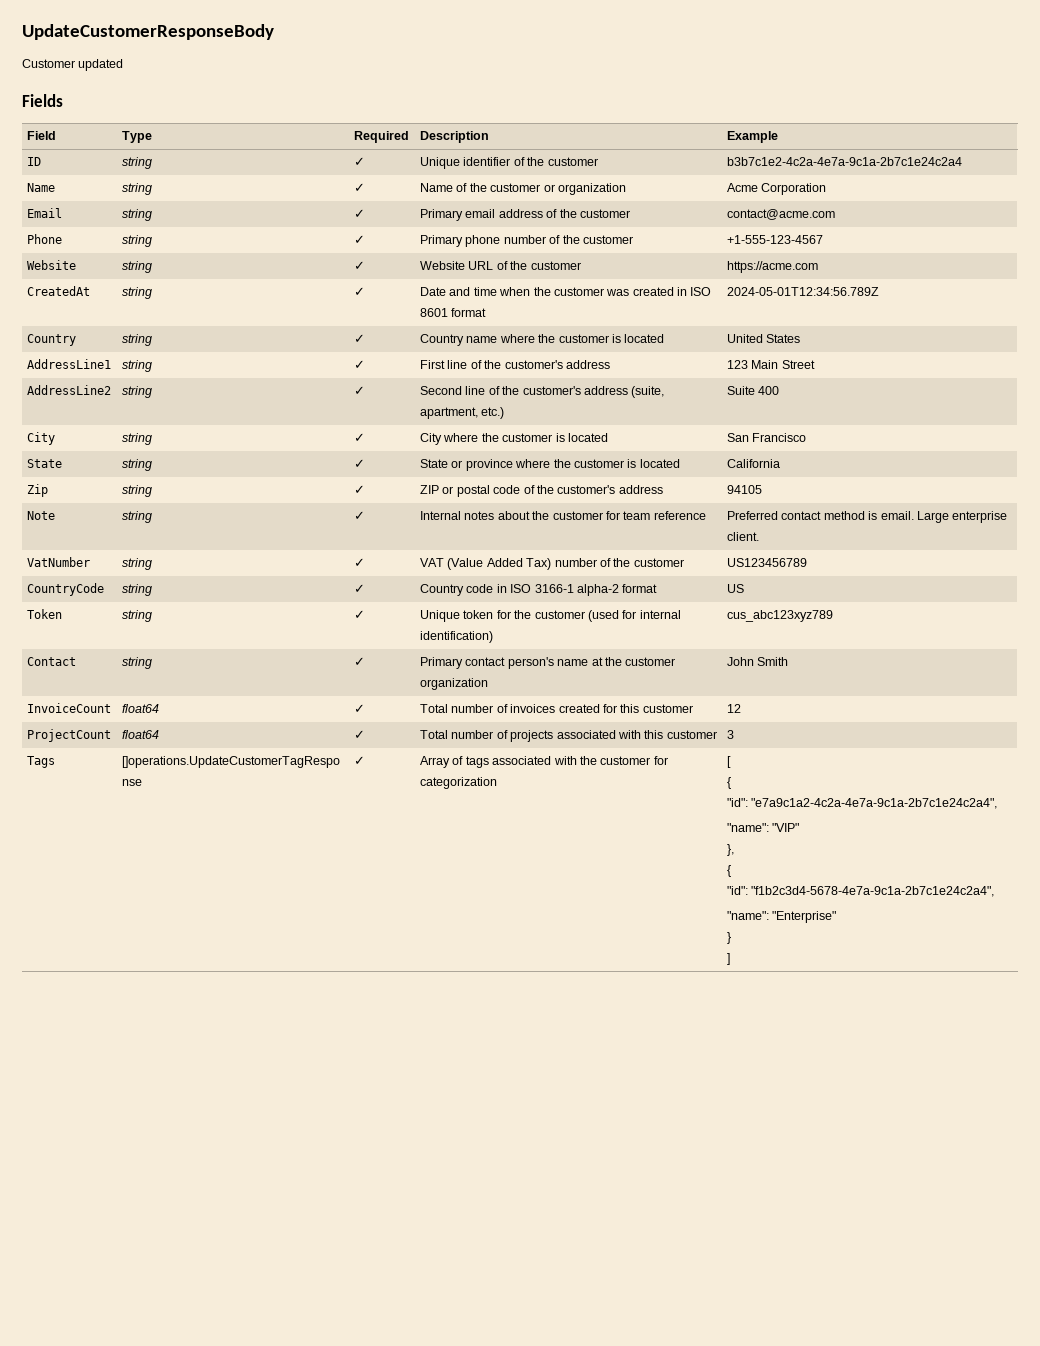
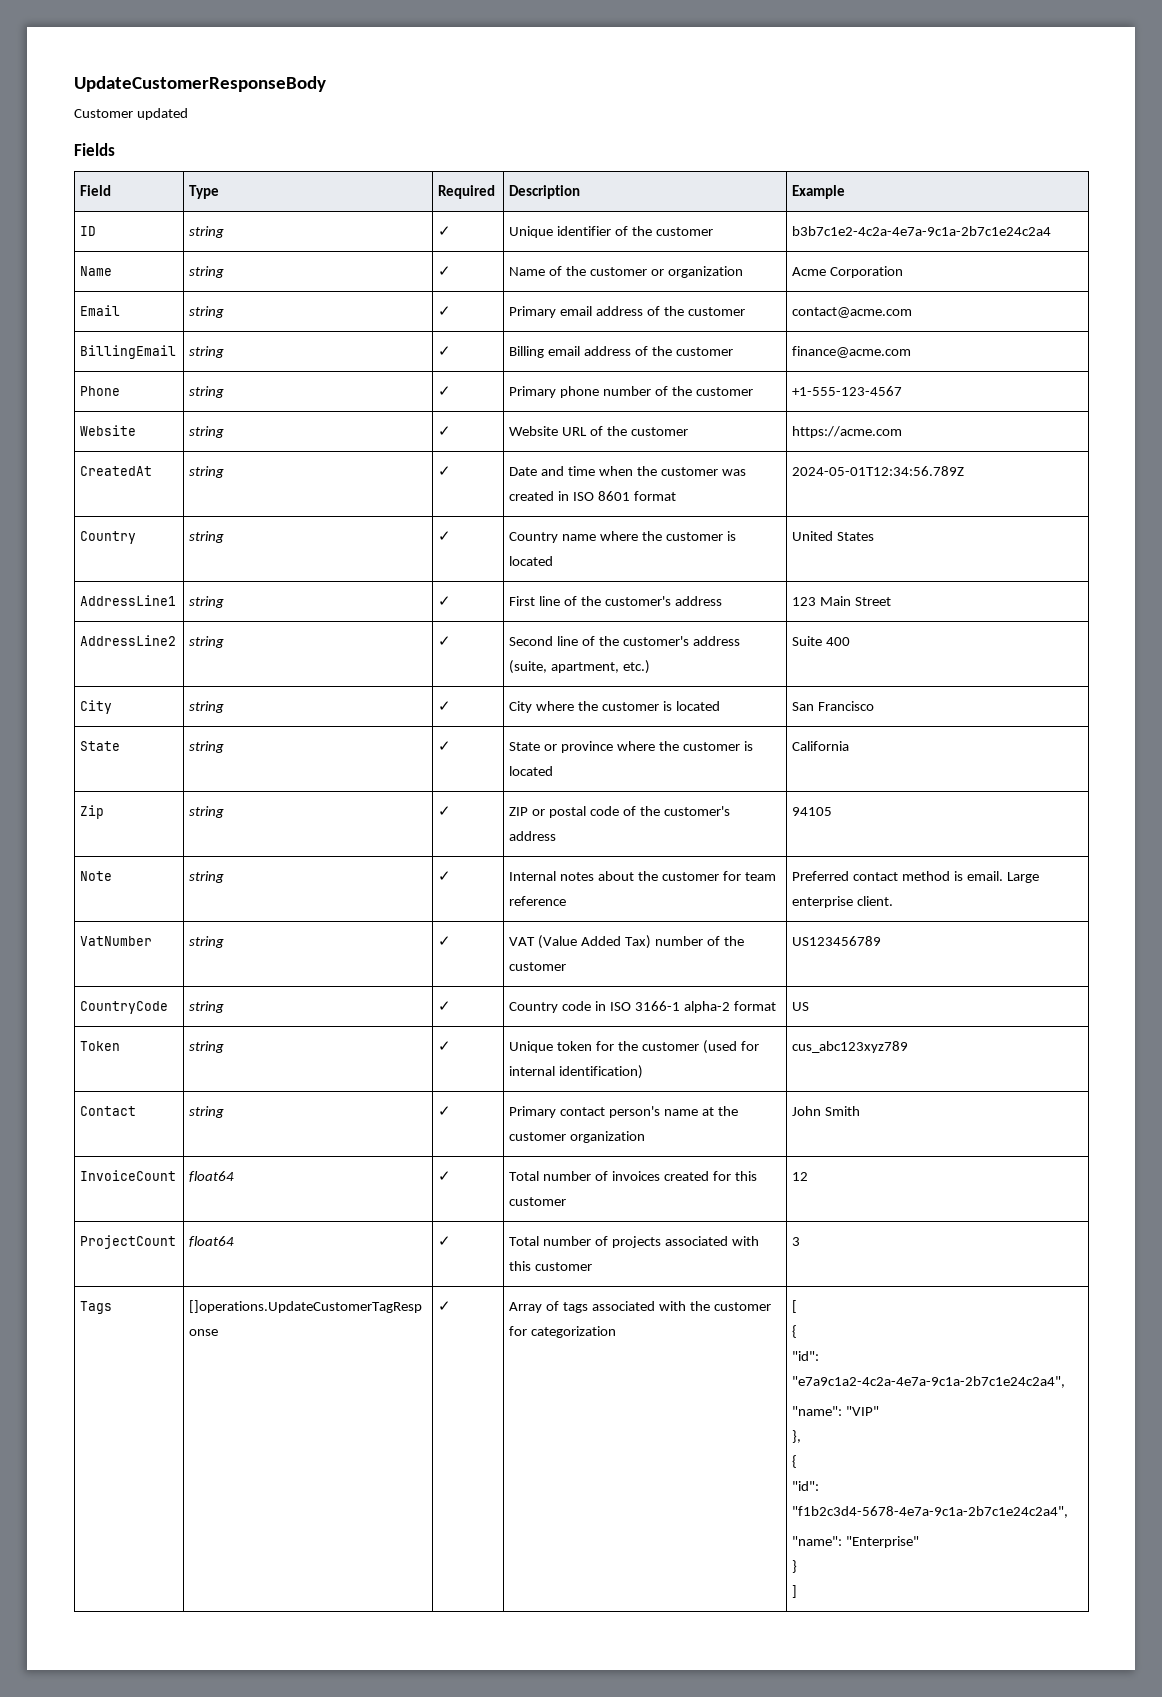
(836, 214) none -> [80,345,177,359] [189,346,225,358] [438,346,452,356] [509,346,733,358] [792,346,912,358] // BillingEmail | string | ✓ | Billing email address of the customer | finance@acme.com

